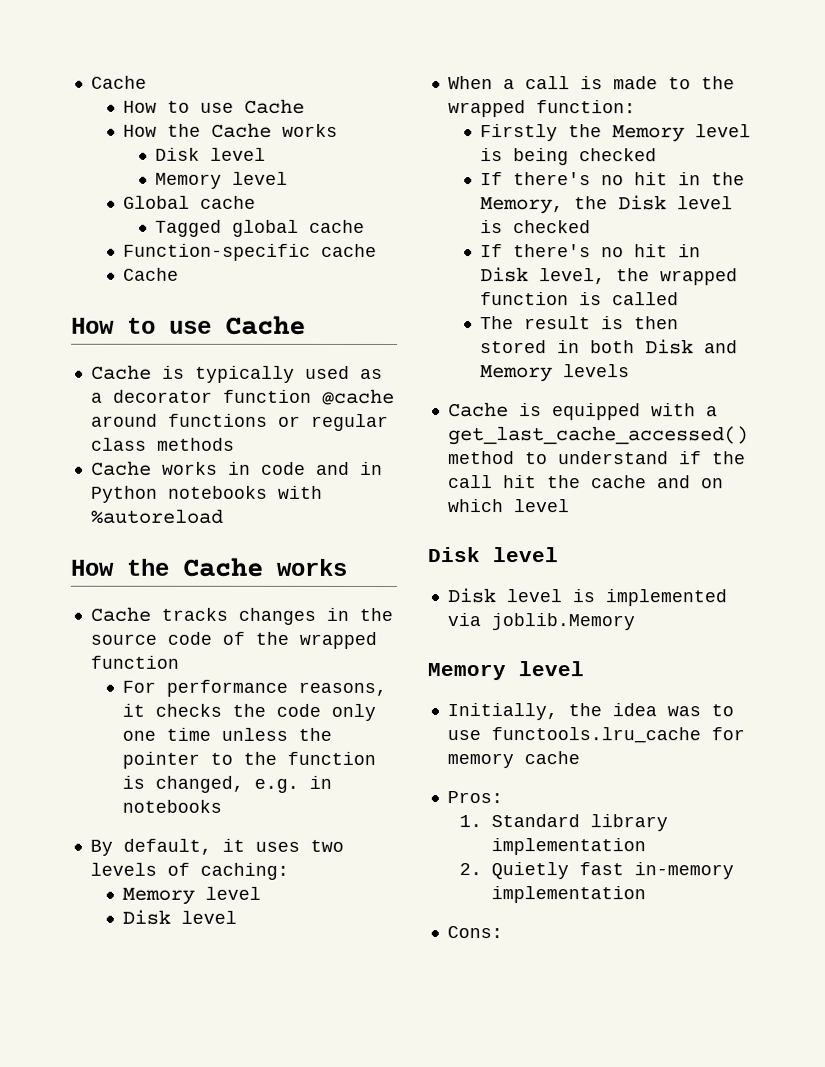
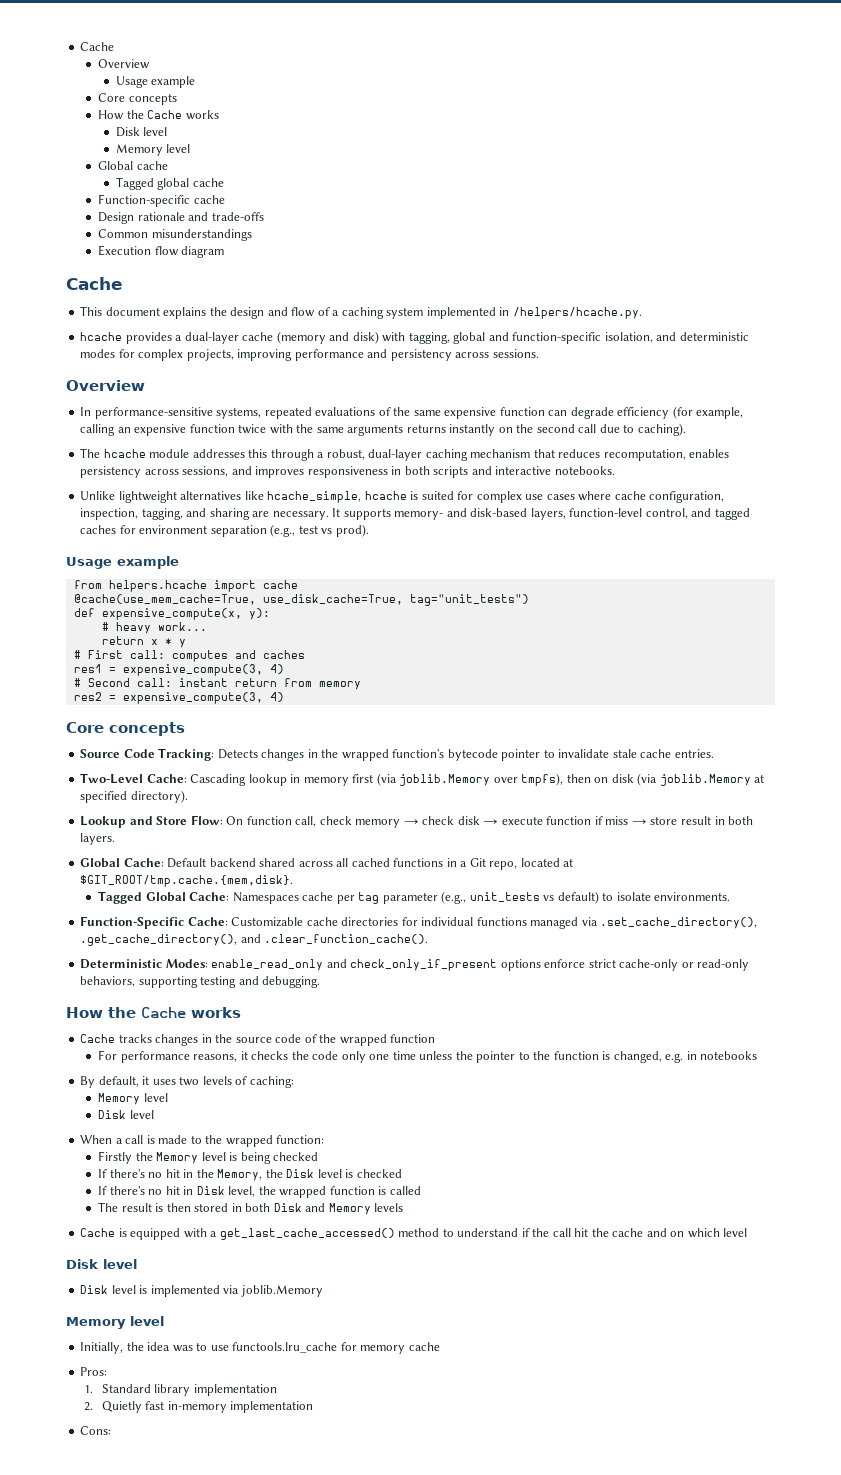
[90,75,147,89] [122,98,305,114] Cache // How to use Cache -> [80,42,115,51] [98,59,151,69] [115,76,196,88] [98,93,177,105] Cache // Overview // Usage example // Core concepts
[122,267,179,281] [71,315,306,335] [90,364,383,383] [90,388,395,405] [90,413,389,431] [90,437,235,451] [90,460,383,476] [90,485,323,503] [90,508,224,524] Cache // How to use Cache // Cache is typically used as a decorator function @cache around functions or regular class methods // Cache works in code and in Python notebooks with %autoreload -> [98,212,264,224] [98,229,252,241] [98,245,225,258] [66,277,123,290] [80,306,642,319] [80,331,749,344] [80,349,539,361] [66,380,145,391] [80,406,744,419] [80,423,686,436] [80,448,730,461] [80,466,615,478] [80,491,725,503] [80,508,750,520] [80,524,369,537] [66,556,179,569] [73,580,298,592] [73,594,529,606] [73,608,270,620] [101,622,207,634] [101,636,186,648] [73,650,305,662] [73,664,284,676] [73,678,361,690] [73,692,284,704] [66,722,185,736] [80,748,714,761] [80,773,765,786] [80,790,188,803] [80,815,754,828] [80,833,116,845] [80,858,574,870] [80,875,294,887] [98,891,731,904] [80,916,758,929] [80,934,429,946] [80,959,750,971] [80,976,321,988] Design rationale and trade-offs // Common misunderstandings // Execution flow diagram // Cache // This document explains the design and flow of a caching system implemented in /helpers/hcache.py. // hcache provides a dual-layer cache (memory and disk) with tagging, global and function-specific isolation, and deterministic modes for complex projects, improving performance and persistency across sessions. // Overview // In performance-sensitive systems, repeated evaluations of the same expensive function can degrade efficiency (for example, calling an expensive function twice with the same arguments returns instantly on the second call due to caching). // The hcache module addresses this through a robust, dual-layer caching mechanism that reduces recomputation, enables persistency across sessions, and improves responsiveness in both scripts and interactive notebooks. // Unlike lightweight alternatives like hcache_simple, hcache is suited for complex use cases where cache configuration, inspection, tagging, and sharing are necessary. It supports memory- and disk-based layers, function-level control, and tagged caches for environment separation (e.g., test vs prod). // Usage example // from helpers.hcache import cache // @cache(use_mem_cache=True, use_disk_cache=True, tag="unit_tests") // def expensive_compute(x, y): // # heavy work... // return x * y // # First call: computes and caches // res1 = expensive_compute(3, 4) // # Second call: instant return from memory // res2 = expensive_compute(3, 4) // Core concepts // Source Code Tracking: Detects changes in the wrapped function's bytecode pointer to invalidate stale cache entries. // Two-Level Cache: Cascading lookup in memory first (via joblib.Memory over tmpfs), then on disk (via joblib.Memory at specified directory). // Lookup and Store Flow: On function call, check memory → check disk → execute function if miss → store result in both layers. // Global Cache: Default backend shared across all cached functions in a Git repo, located at $GIT_ROOT/tmp.cache.{mem,disk}. // Tagged Global Cache: Namespaces cache per tag parameter (e.g., unit_tests vs default) to isolate environments. // Function-Specific Cache: Customizable cache directories for individual functions managed via .set_cache_directory(), .get_cache_directory(), and .clear_function_cache(). // Deterministic Modes: enable_read_only and check_only_if_present options enforce strict cache-only or read-only behaviors, supporting testing and debugging.

